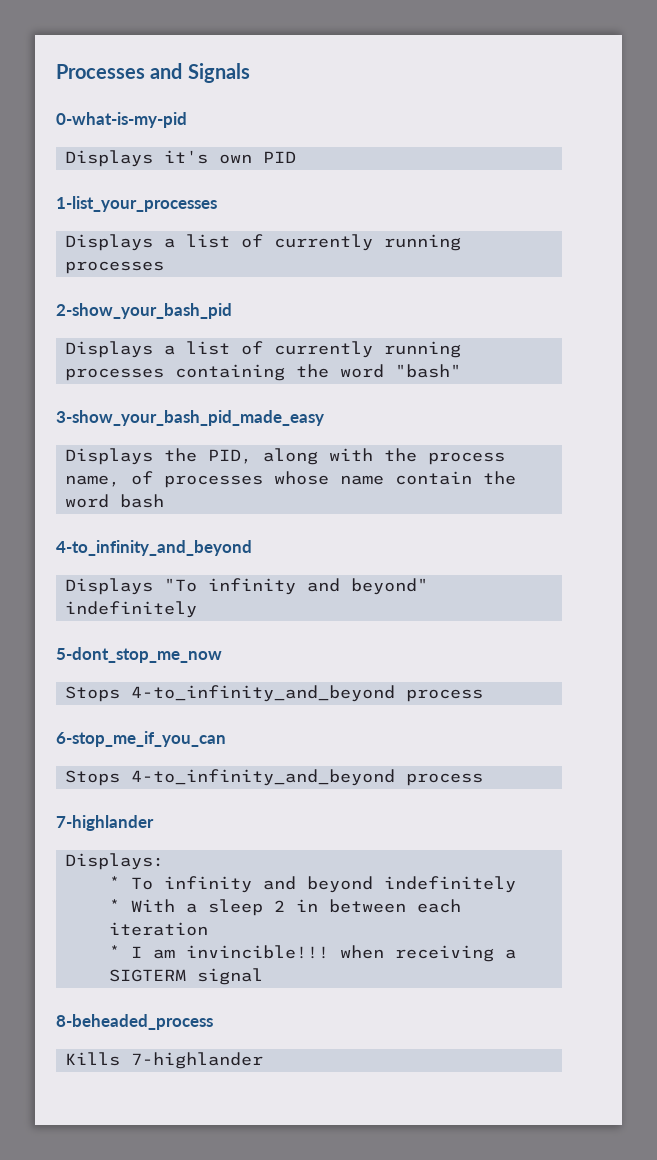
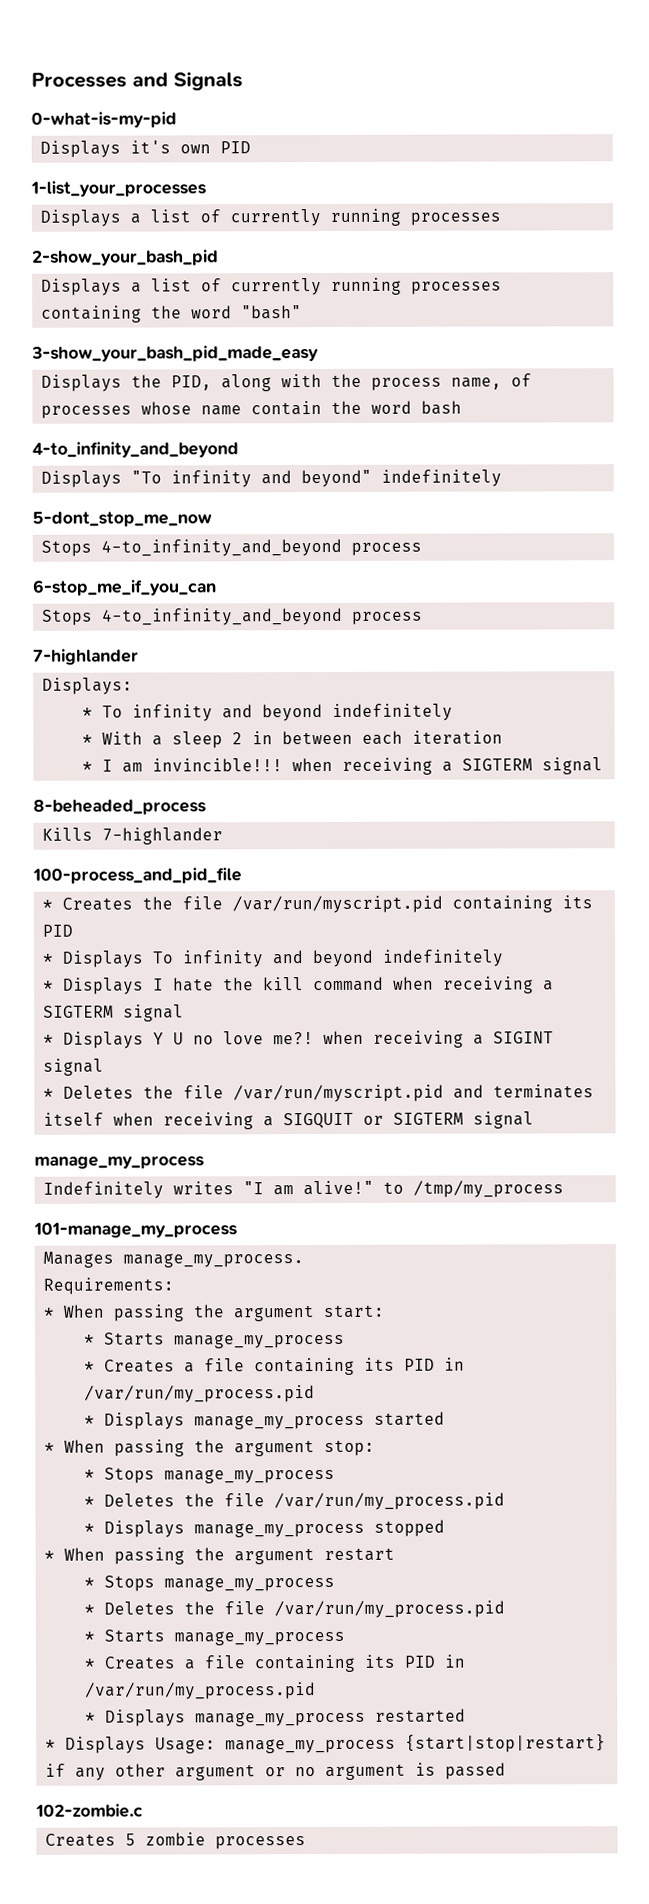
(264, 1060) none -> [32,867,242,884] [42,895,593,914] [42,924,73,937] [43,949,504,968] [43,976,554,995] [43,1004,184,1022] [43,1030,554,1049] [43,1058,104,1076] [43,1084,594,1103] [43,1111,534,1130] [34,1155,204,1169] [43,1180,564,1199] [33,1222,237,1238] [43,1251,304,1268] [43,1277,174,1295] [43,1304,385,1322] [84,1332,345,1349] [84,1357,465,1376] [84,1385,315,1403] [84,1411,445,1430] [44,1439,375,1457] [84,1467,335,1484] [84,1492,505,1511] [84,1519,445,1538] [44,1547,395,1565] [84,1575,335,1592] [84,1600,505,1619] [84,1629,345,1646] [84,1654,465,1673] [85,1682,316,1700] [85,1708,466,1727] [45,1734,606,1754] [45,1762,506,1781] [35,1803,143,1818] [45,1832,306,1850] // 100-process_and_pid_file // * Creates the file /var/run/myscript.pid containing its PID // * Displays To infinity and beyond indefinitely // * Displays I hate the kill command when receiving a SIGTERM signal // * Displays Y U no love me?! when receiving a SIGINT signal // * Deletes the file /var/run/myscript.pid and terminates itself when receiving a SIGQUIT or SIGTERM signal // manage_my_process // Indefinitely writes "I am alive!" to /tmp/my_process // 101-manage_my_process // Manages manage_my_process. // Requirements: // * When passing the argument start: // * Starts manage_my_process // * Creates a file containing its PID in /var/run/my_process.pid // * Displays manage_my_process started // * When passing the argument stop: // * Stops manage_my_process // * Deletes the file /var/run/my_process.pid // * Displays manage_my_process stopped // * When passing the argument restart // * Stops manage_my_process // * Deletes the file /var/run/my_process.pid // * Starts manage_my_process // * Creates a file containing its PID in /var/run/my_process.pid // * Displays manage_my_process restarted // * Displays Usage: manage_my_process {start|stop|restart} if any other argument or no argument is passed // 102-zombie.c // Creates 5 zombie processes

